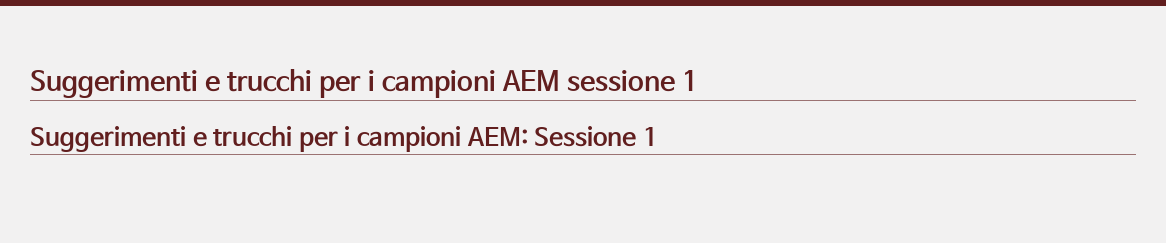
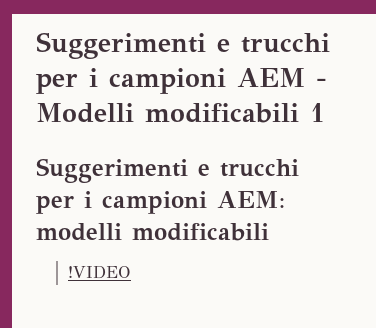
[567,70,676,92] sessione -> [316,78,327,87] [36,103,299,123] - Modelli modificabili
[534,126,658,147] Sessione 1 -> [36,223,269,241] [67,265,131,279] modelli modificabili // !VIDEO

